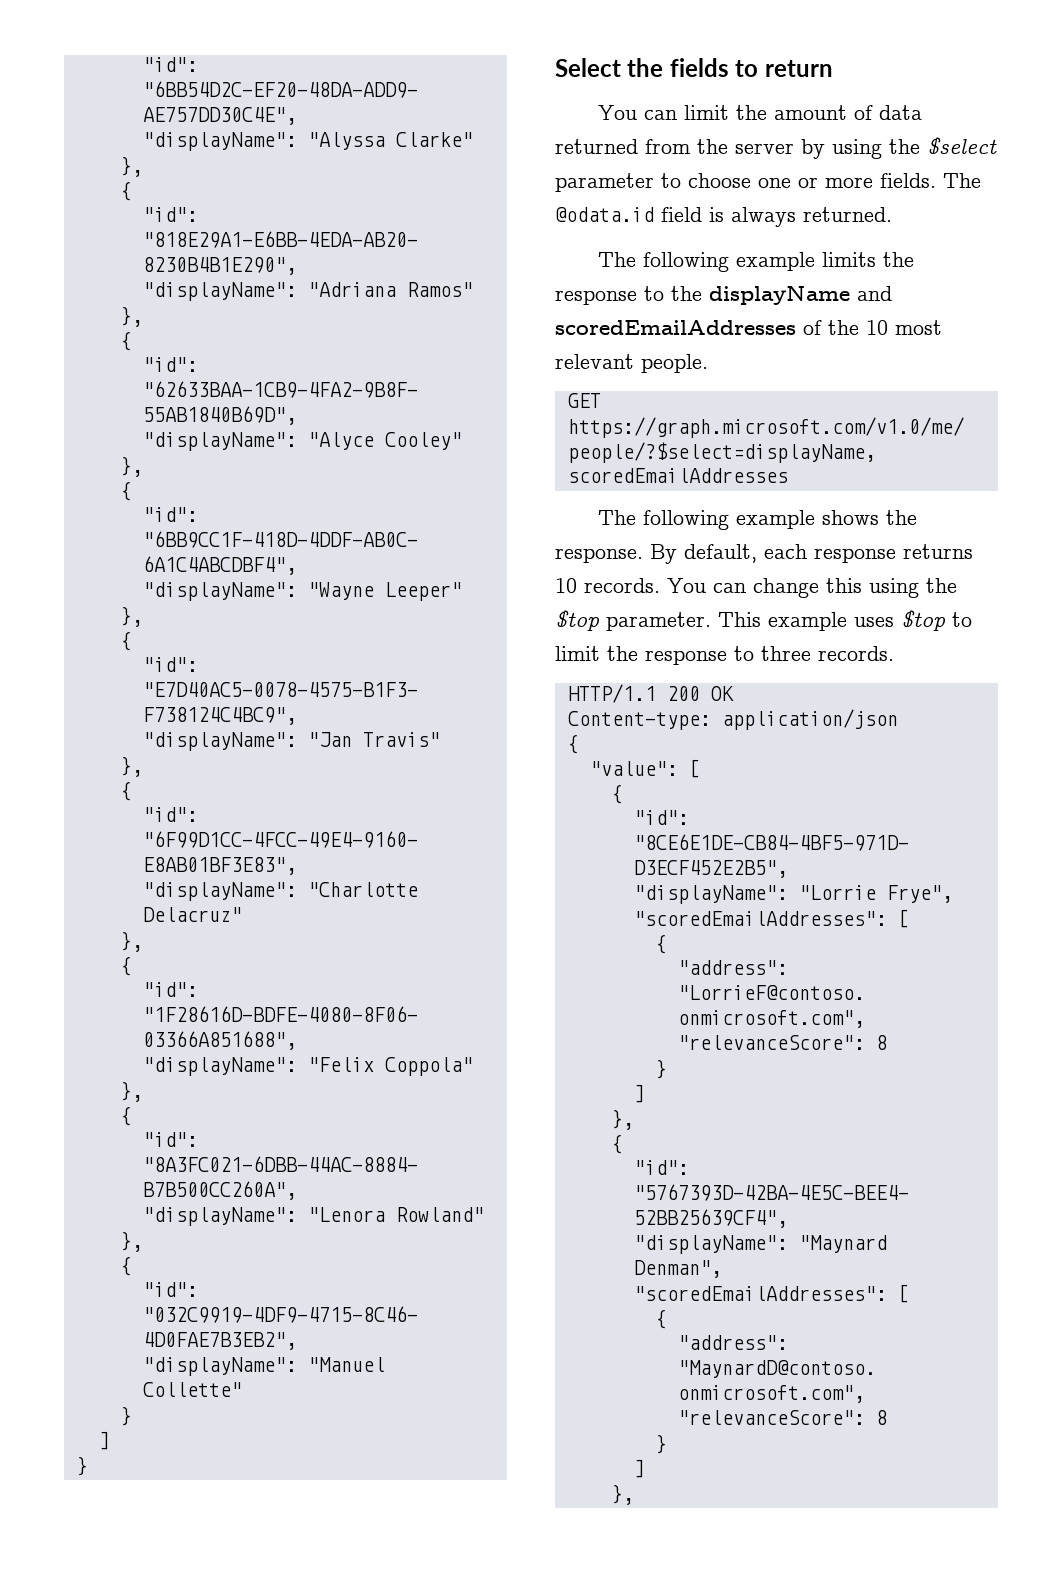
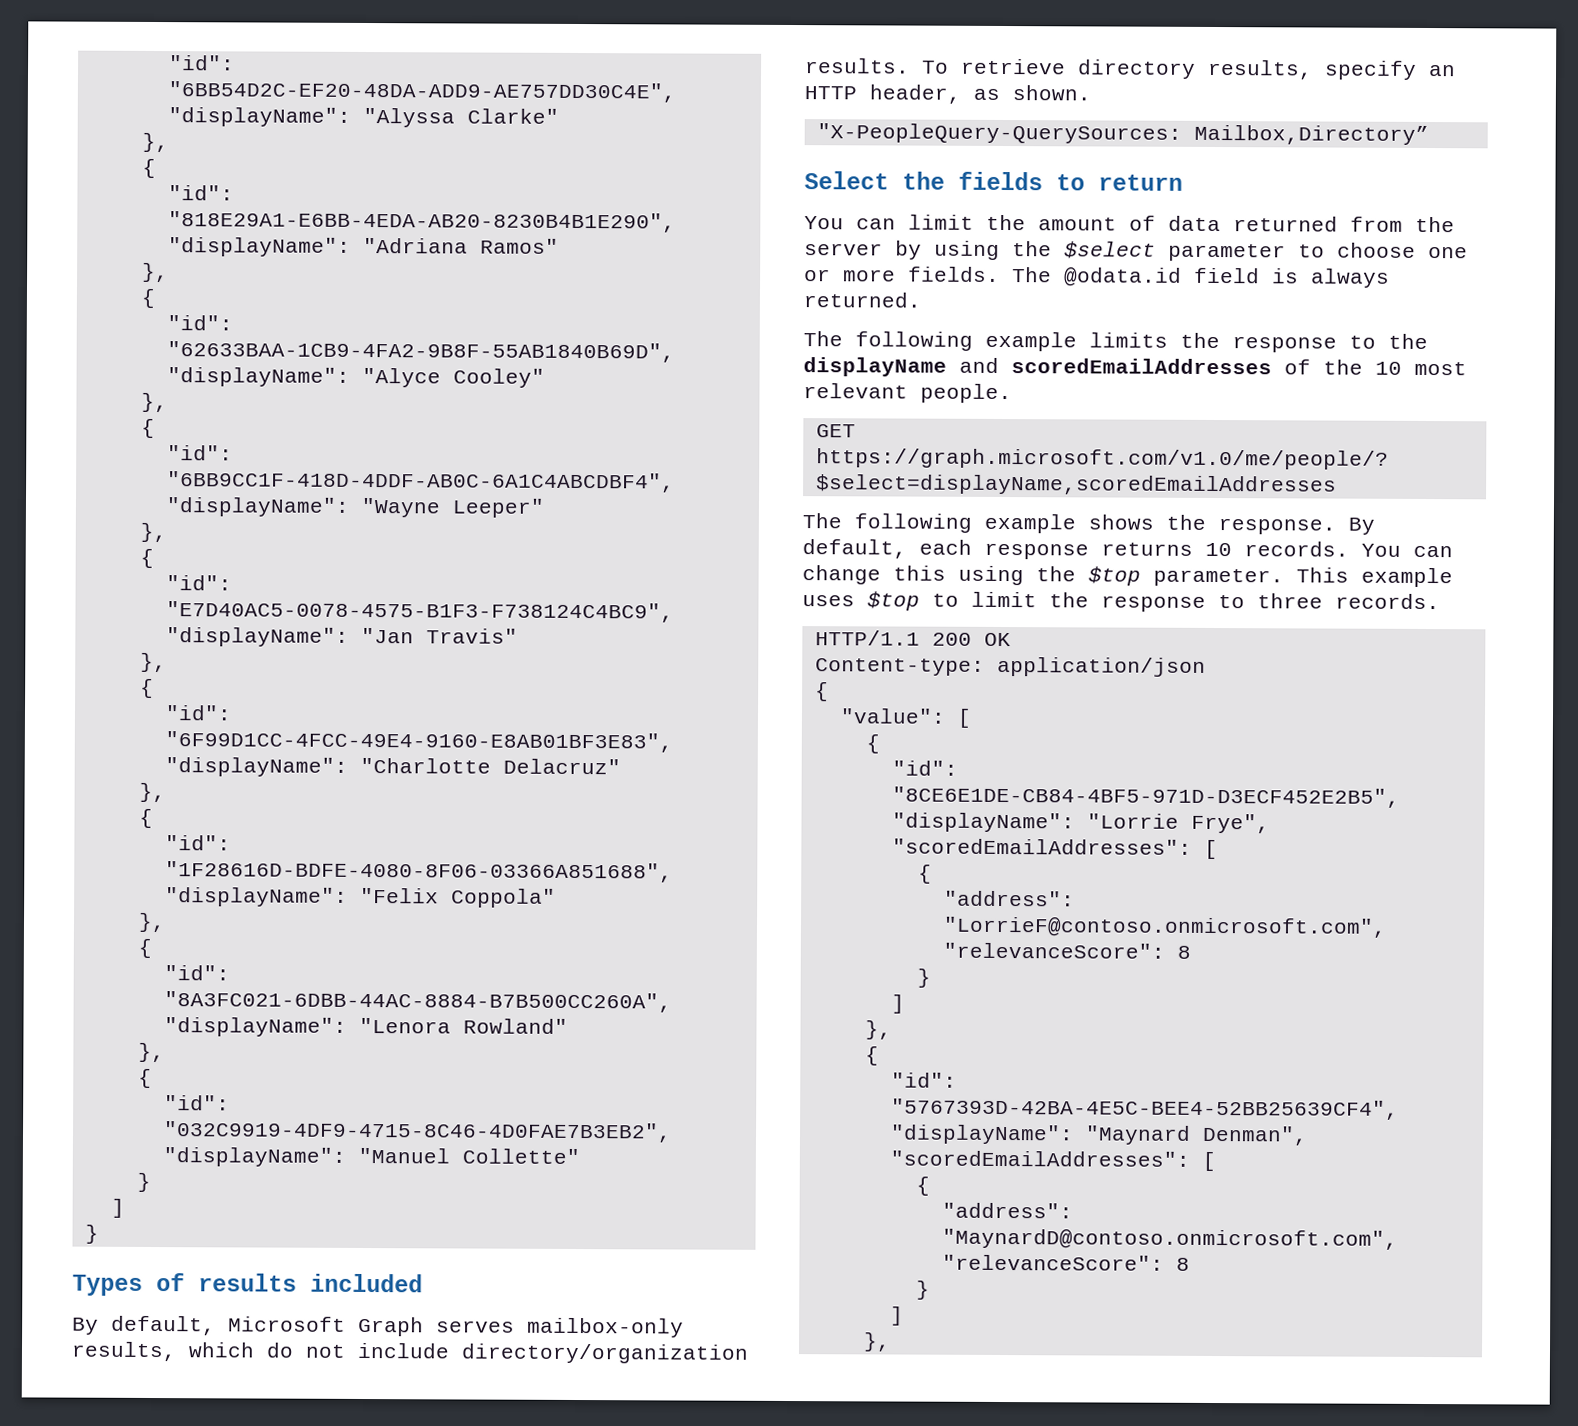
(88, 1466) none -> [72,1273,423,1296] [72,1315,684,1338] [71,1341,749,1364] [805,58,1456,80] [804,84,1091,104] [816,123,1429,146] // Types of results included // By default, Microsoft Graph serves mailbox-only results, which do not include directory/organization results. To retrieve directory results, specify an HTTP header, as shown. // "X-PeopleQuery-QuerySources: Mailbox,Directory”

